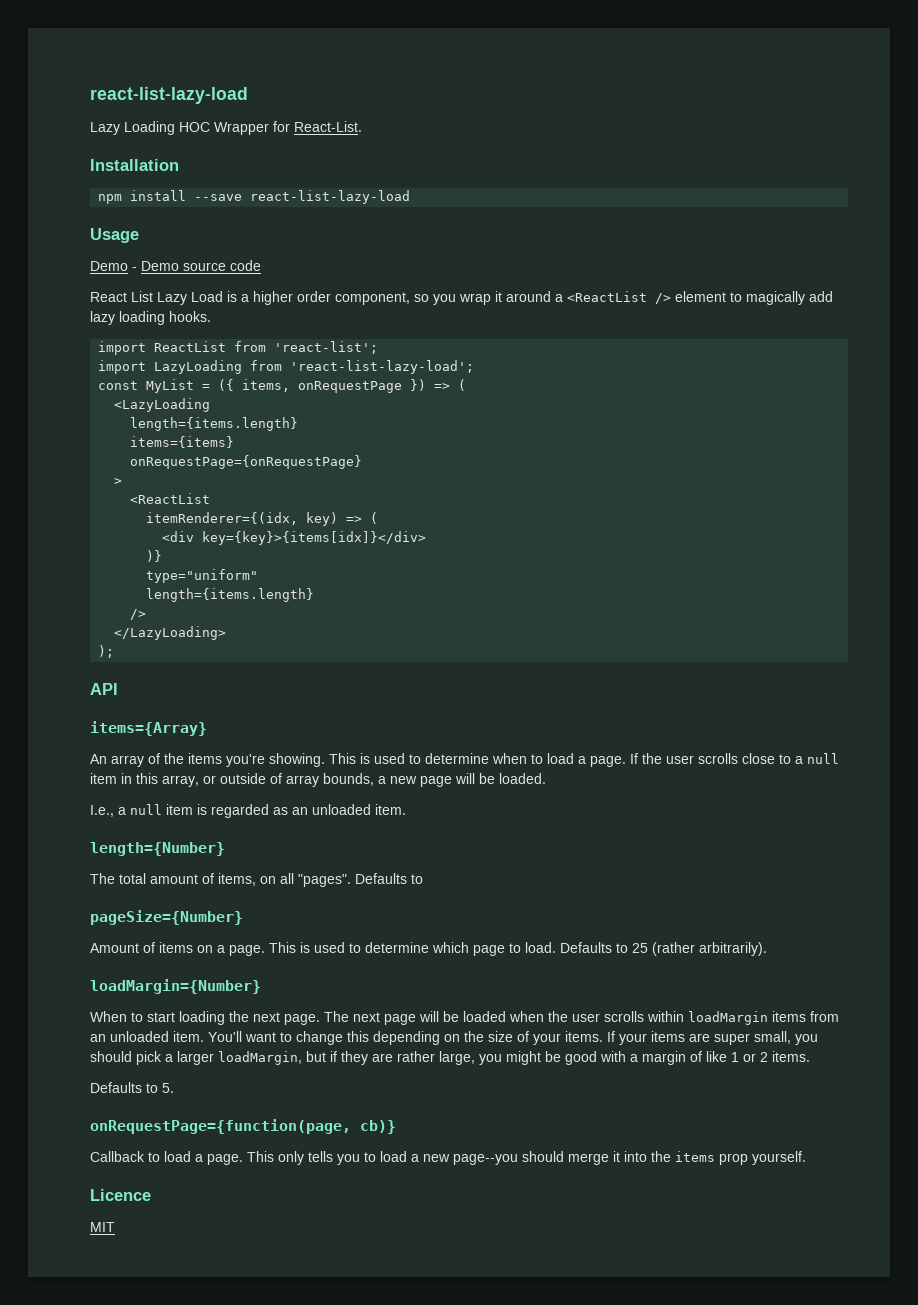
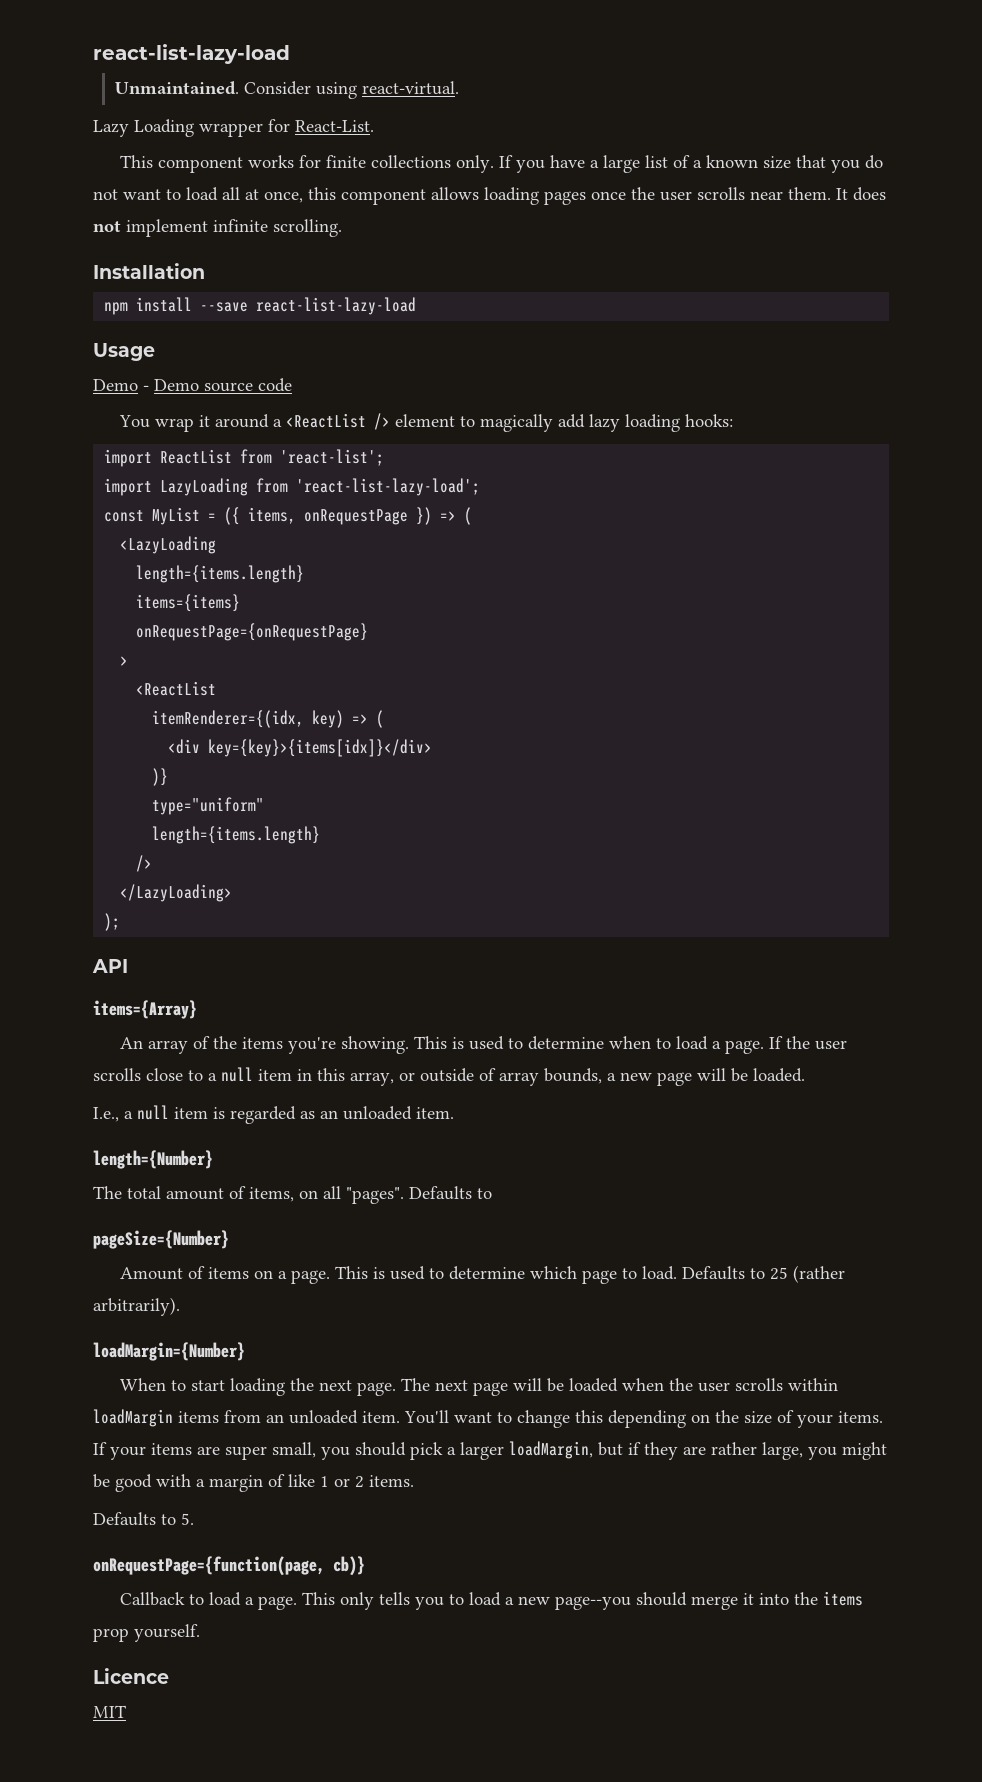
[90,87,248,104] react-list-lazy-load -> [93,44,290,64] [115,81,460,99] react-list-lazy-load // Unmaintained. Consider using react-virtual.
[179,122,269,135] HOC Wrapper -> [199,123,263,137] wrapper
(362, 126) none -> [120,155,884,173] [93,187,886,205] [93,219,342,237] // This component works for finite collections only. If you have a large list of a known size that you do not want to load all at once, this component allows loading pages once the user scrolls near them. It does not implement infinite scrolling.
[90,291,456,305] React List Lazy Load is a higher order component, so you -> [119,415,151,428] You
[169,311,211,322] hooks. -> [685,414,734,427] hooks:

